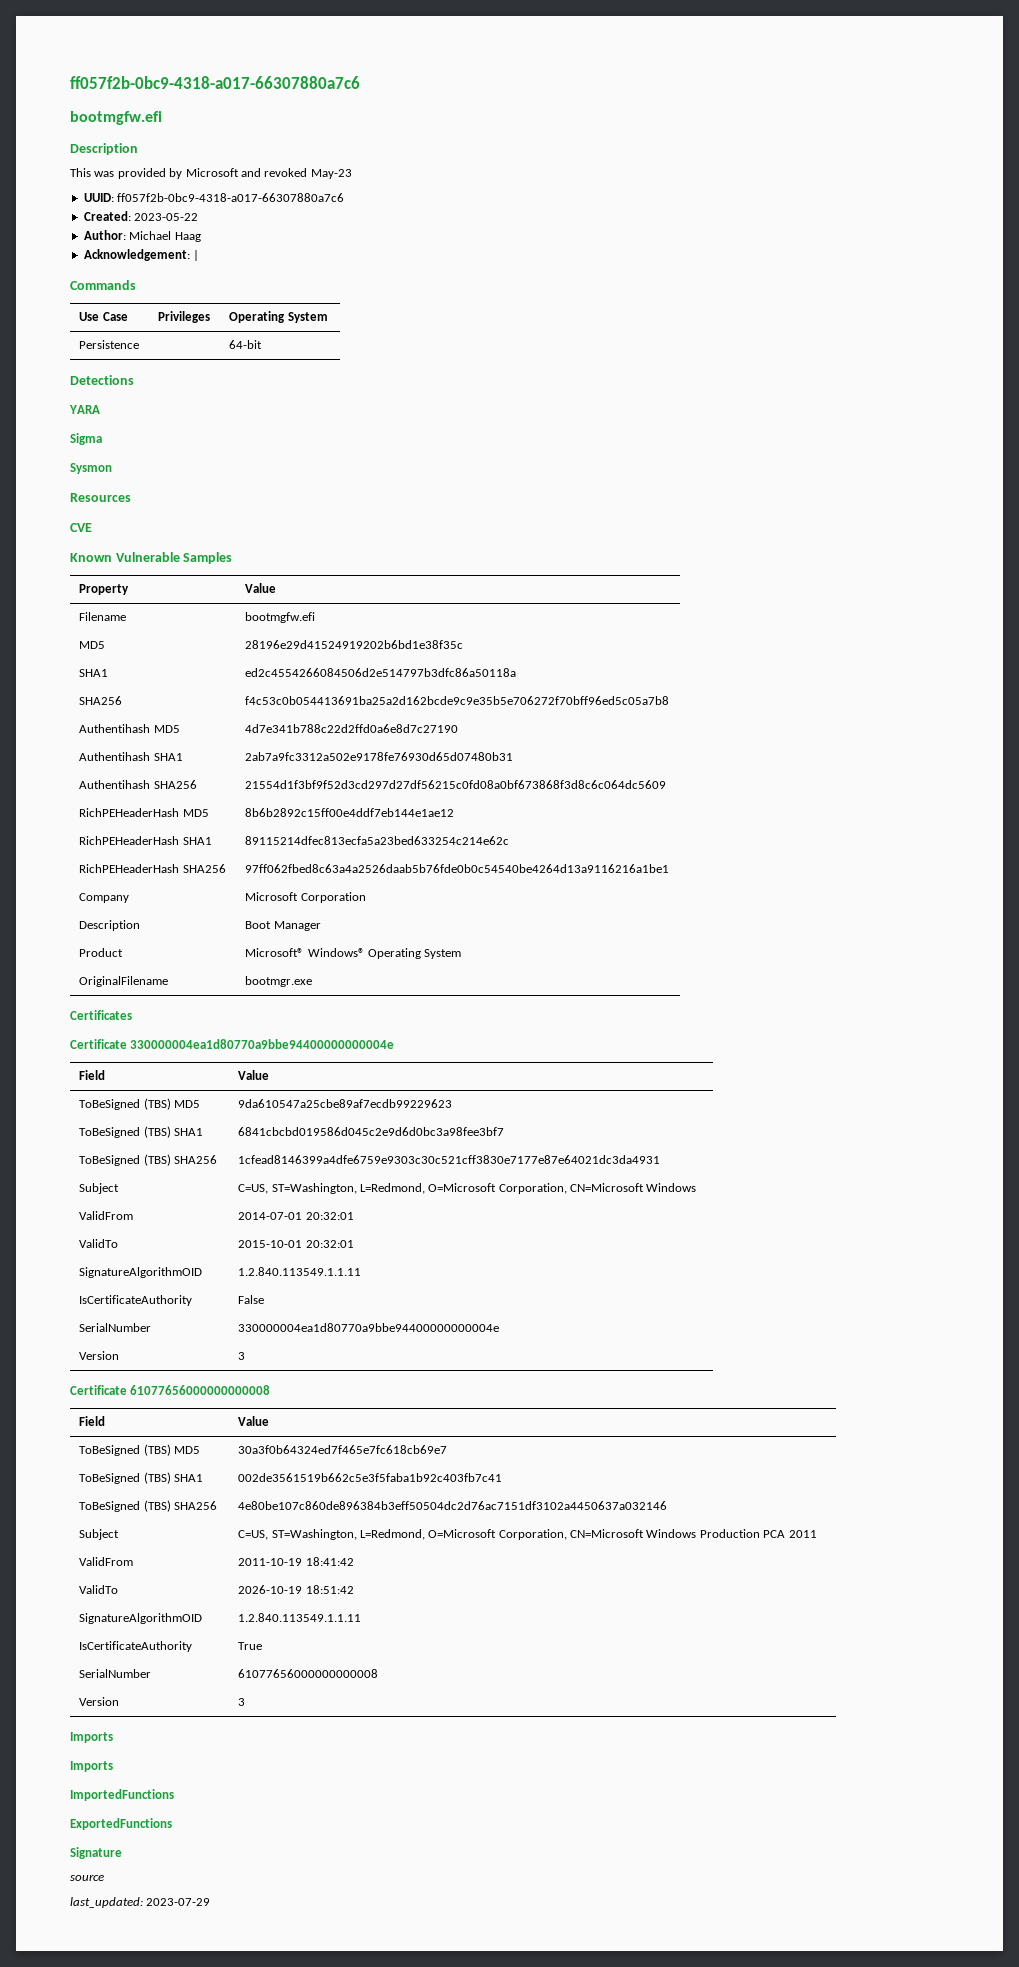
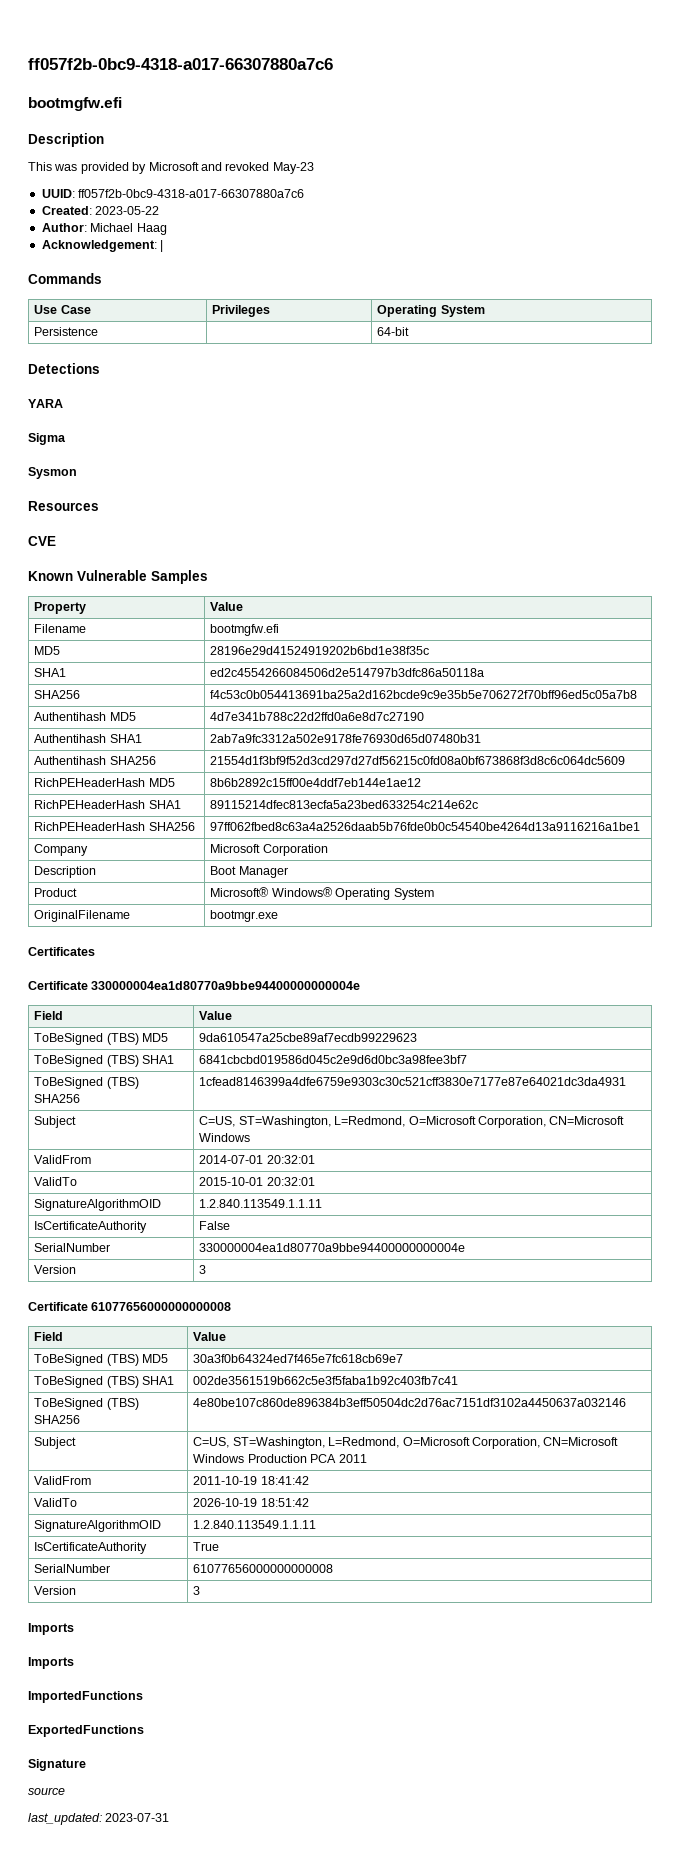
[146,1898,211,1906] 2023-07-29 -> [105,1813,170,1822] 2023-07-31

